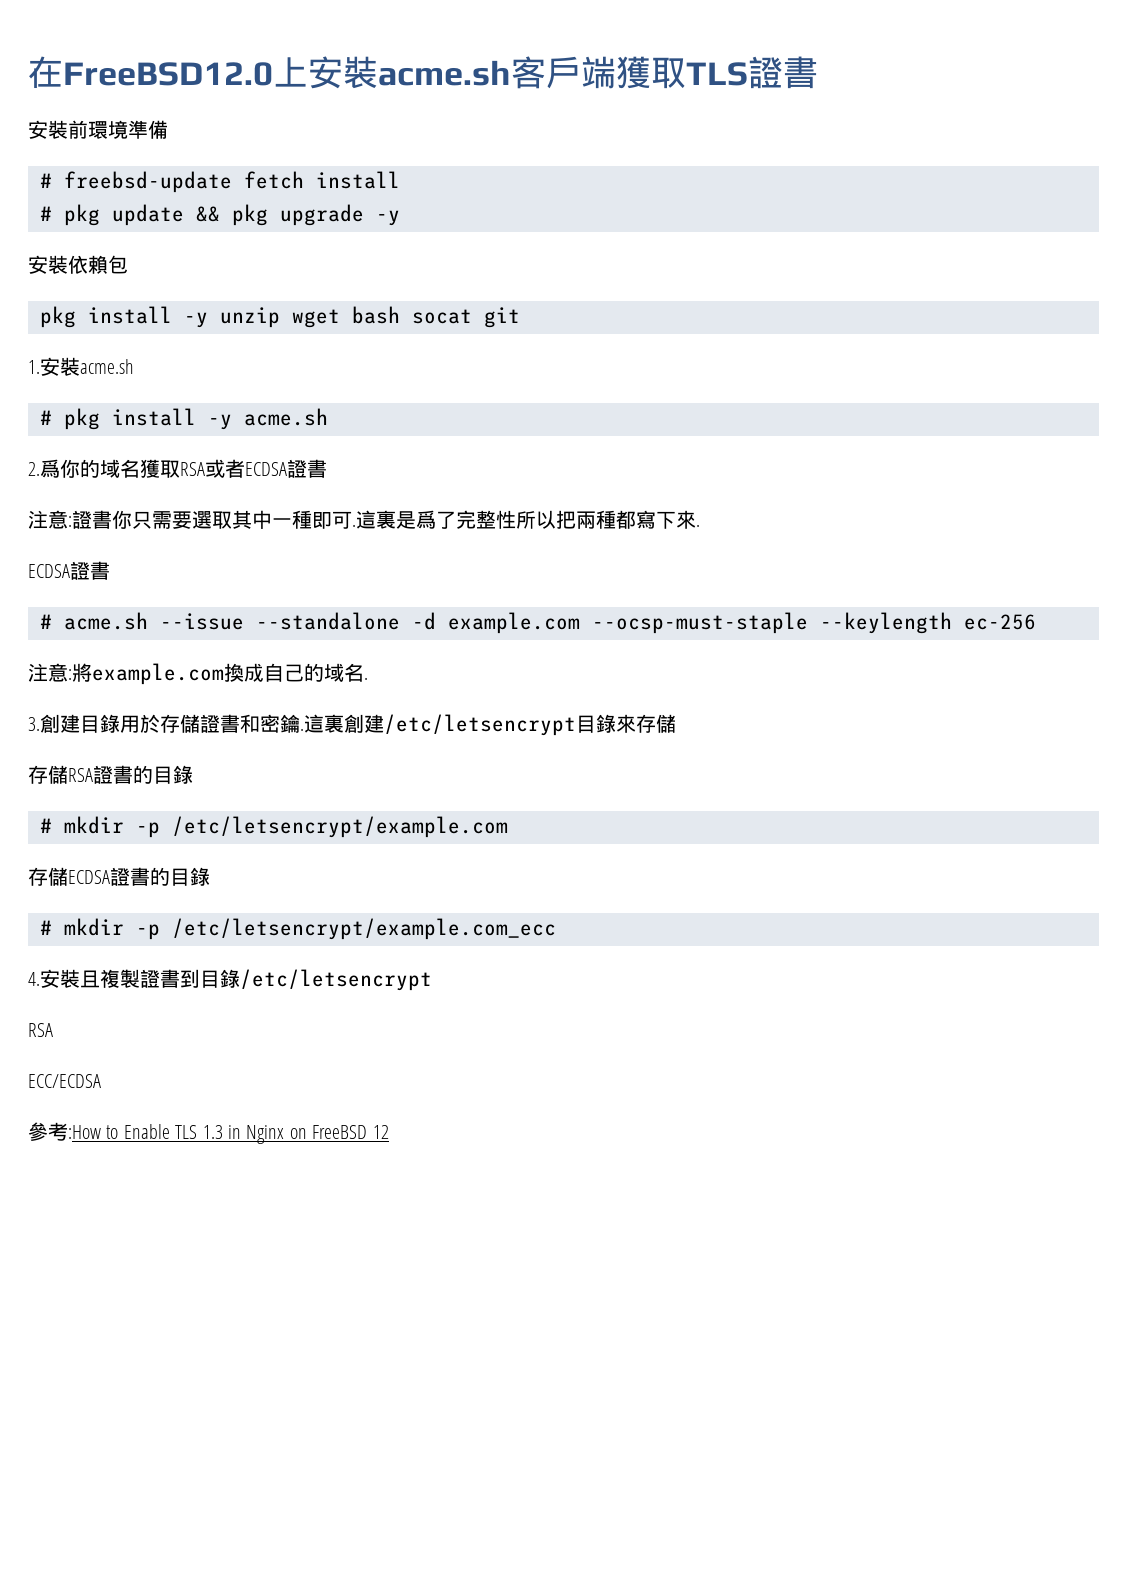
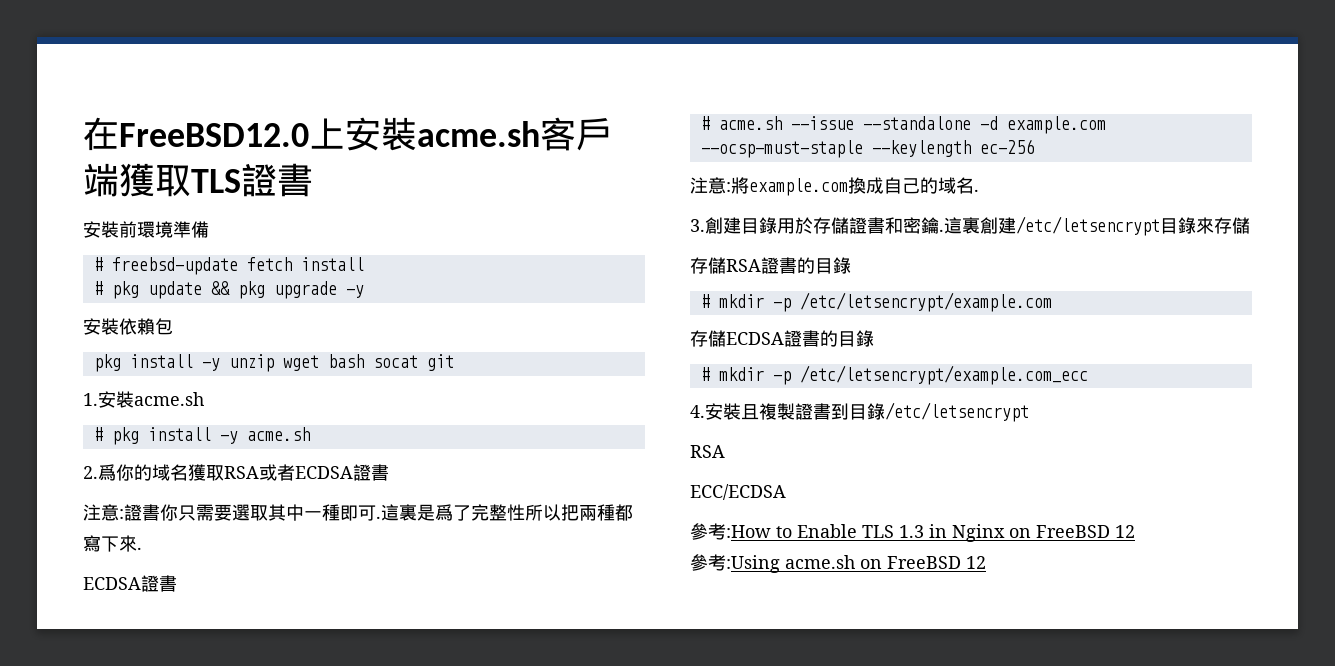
(389, 1132) none -> [690,554,986,573] // 參考:Using acme.sh on FreeBSD 12

